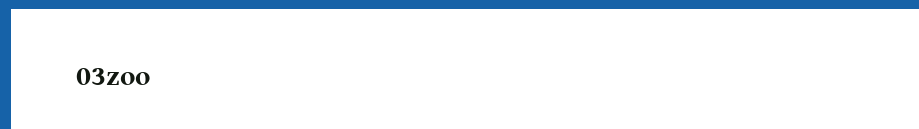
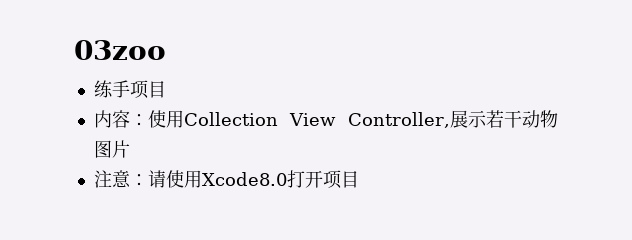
(150, 76) none -> [93,80,166,99] [93,110,558,128] [93,140,130,158] [93,170,359,189] // 练手项目 // 内容：使用Collection View Controller,展示若干动物图片 // 注意：请使用Xcode8.0打开项目

